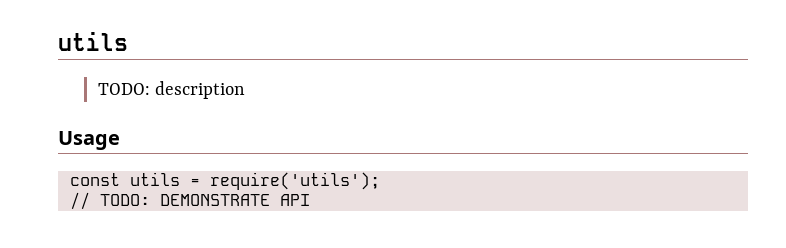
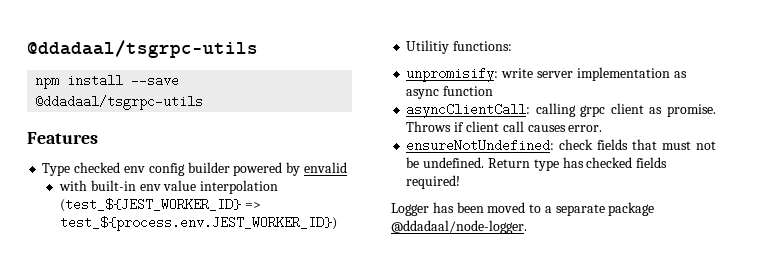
[58,32,128,51] [97,81,246,99] [58,131,120,150] [70,172,380,190] [70,192,310,210] utils // TODO: description // Usage // const utils = require('utils'); // // TODO: DEMONSTRATE API -> [27,40,258,58] [35,74,180,89] [35,95,204,110] [27,132,98,144] [42,162,347,176] [58,180,279,194] [59,198,261,212] [59,216,337,231] [406,40,513,54] [406,67,687,82] [406,86,494,99] [406,103,716,118] [406,121,603,132] [406,139,717,152] [406,157,668,171] [406,175,461,189] [391,202,655,216] [391,220,527,234] @ddadaal/tsgrpc-utils // npm install --save @ddadaal/tsgrpc-utils // Features // Type checked env config builder powered by envalid // with built-in env value interpolation (test_${JEST_WORKER_ID} => test_${process.env.JEST_WORKER_ID}) // Utilitiy functions: // unpromisify: write server implementation as async function // asyncClientCall: calling grpc client as promise. Throws if client call causes error. // ensureNotUndefined: check fields that must not be undefined. Return type has checked fields required! // Logger has been moved to a separate package @ddadaal/node-logger.

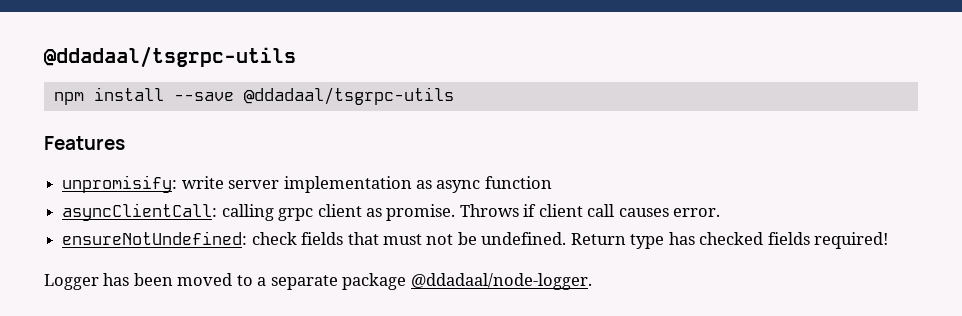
[42,162,347,176] [58,180,279,194] [59,198,261,212] [59,216,337,231] [406,40,513,54] // Type checked env config builder powered by envalid // with built-in env value interpolation (test_${JEST_WORKER_ID} => test_${process.env.JEST_WORKER_ID}) // Utilitiy functions: -> (125, 143) none

